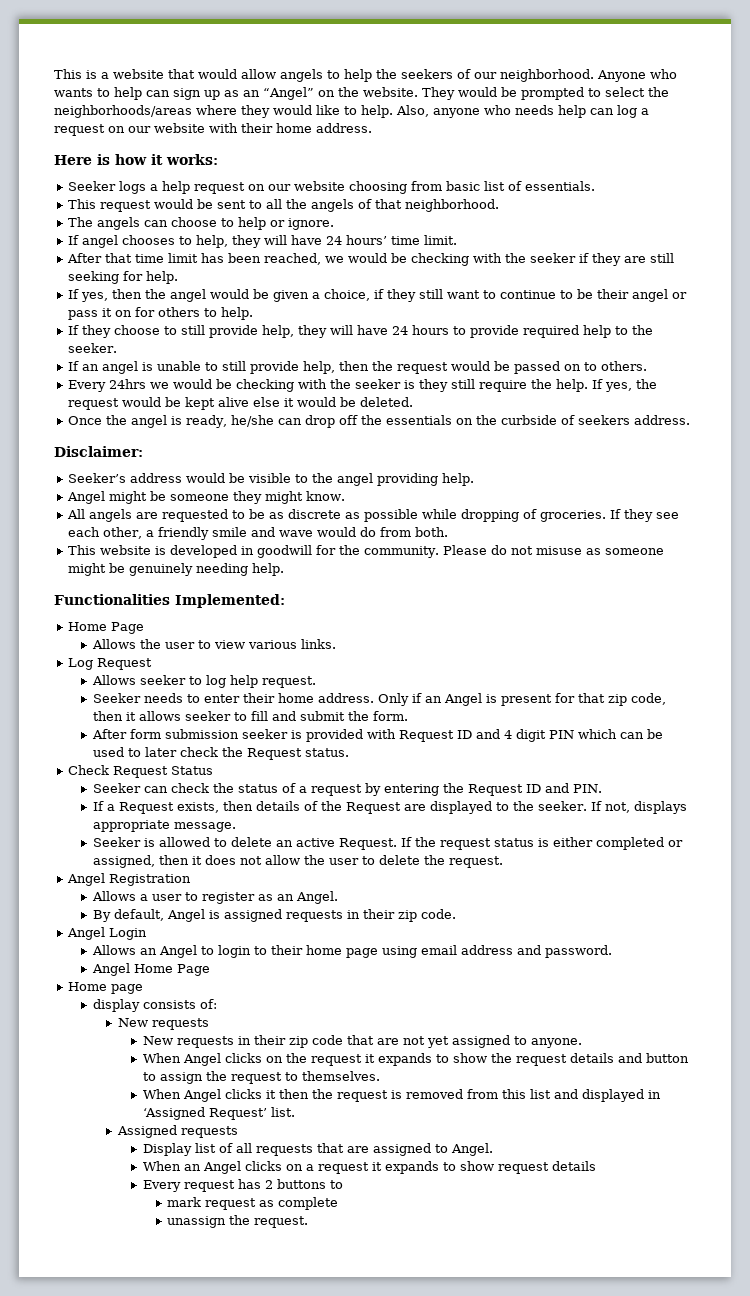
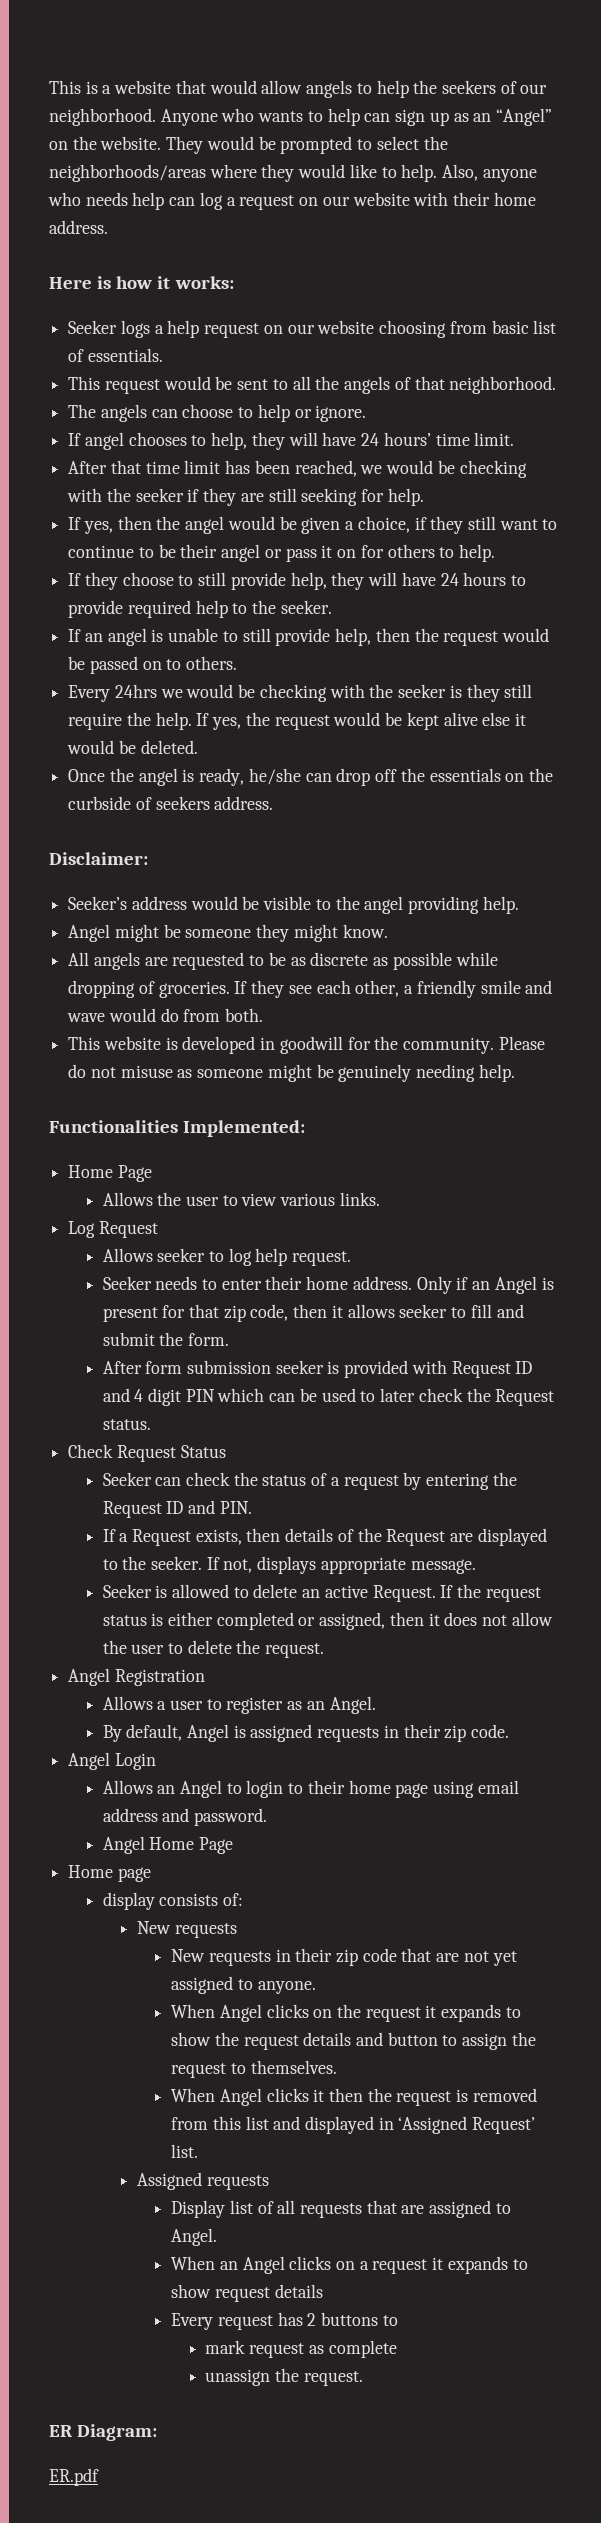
(309, 1222) none -> [49,2424,158,2441] [49,2468,99,2486] // ER Diagram: // ER.pdf

